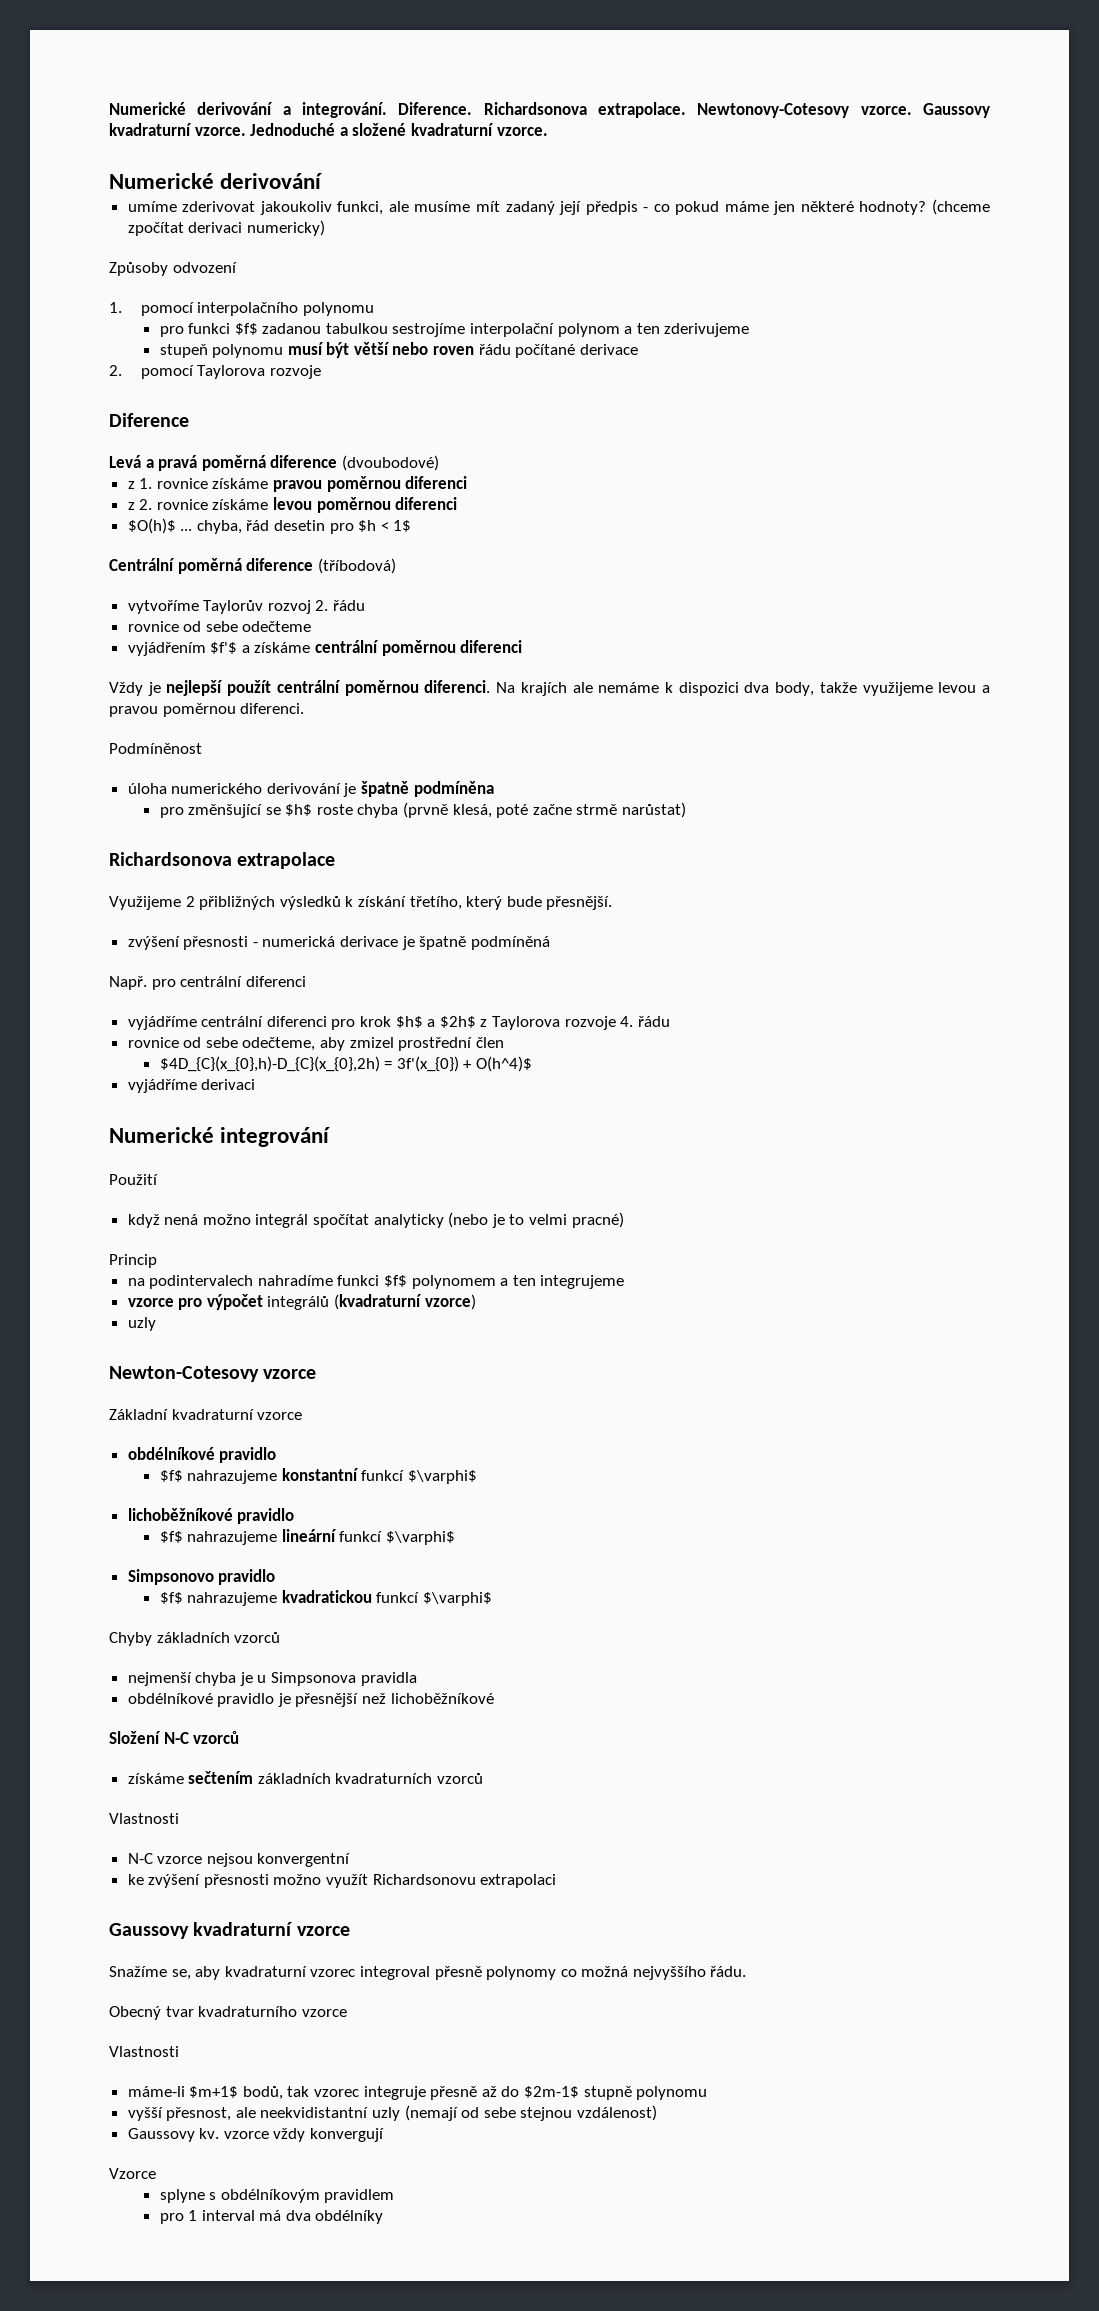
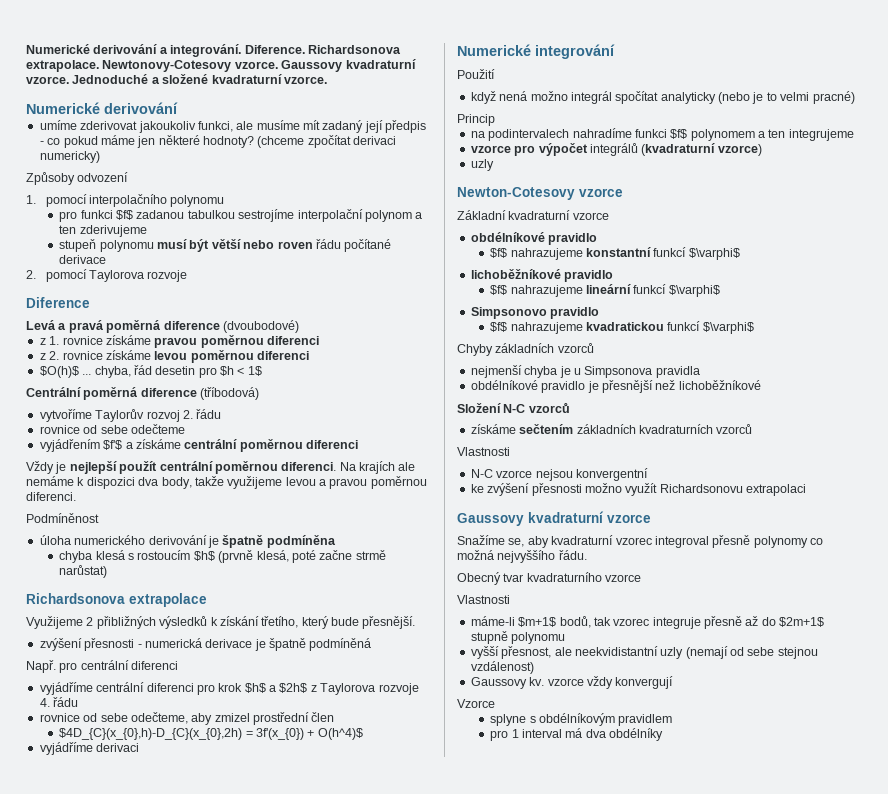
[159,804,399,818] pro změnšující se $h$ roste chyba -> [59,550,215,563] chyba klesá s rostoucím $h$
[524,2086,580,2098] $2m-1$ -> [779,617,825,627] $2m+1$

